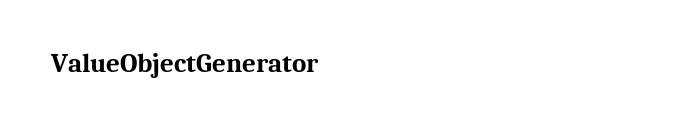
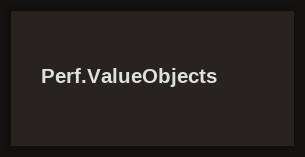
[50,53,319,78] ValueObjectGenerator -> [41,68,217,87] Perf.ValueObjects

